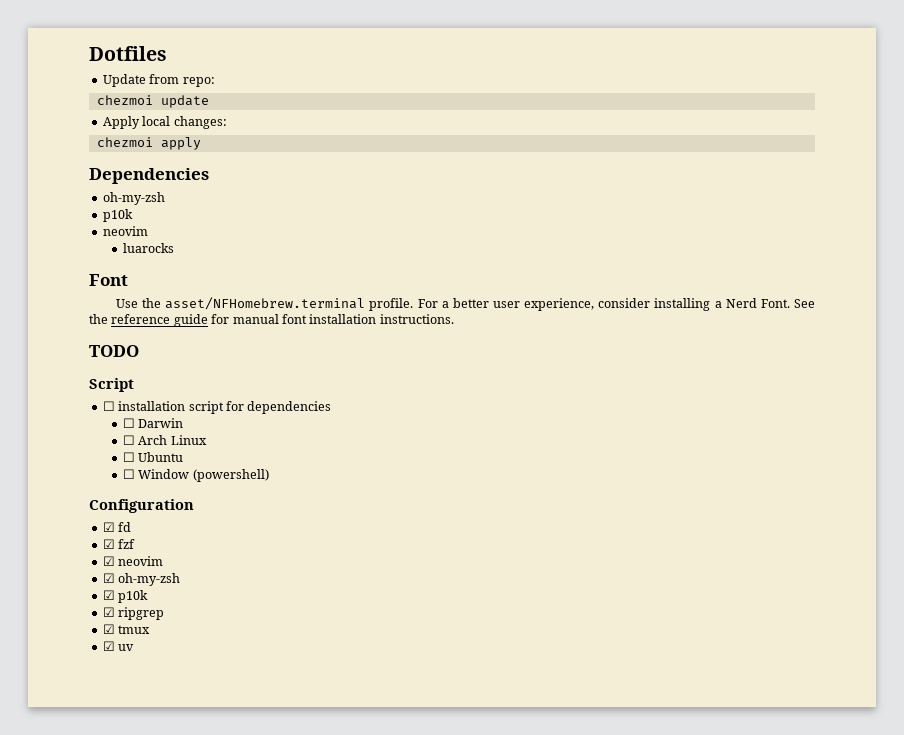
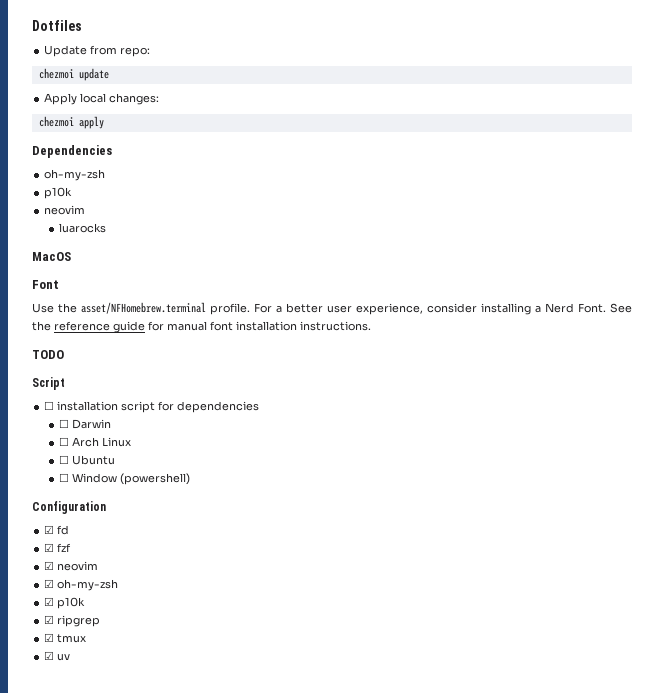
(174, 248) none -> [32,252,71,261] // MacOS

